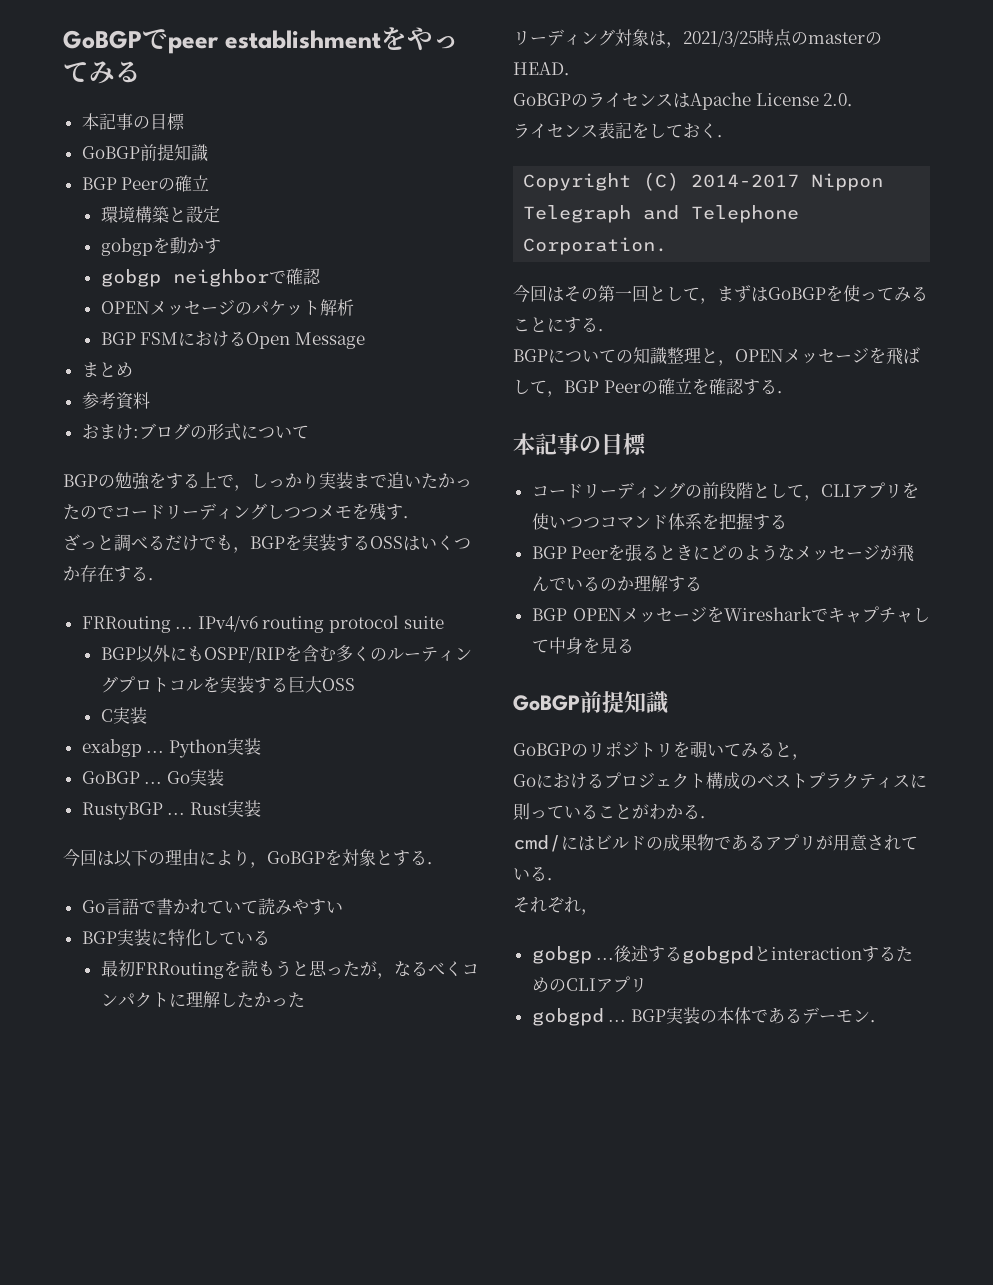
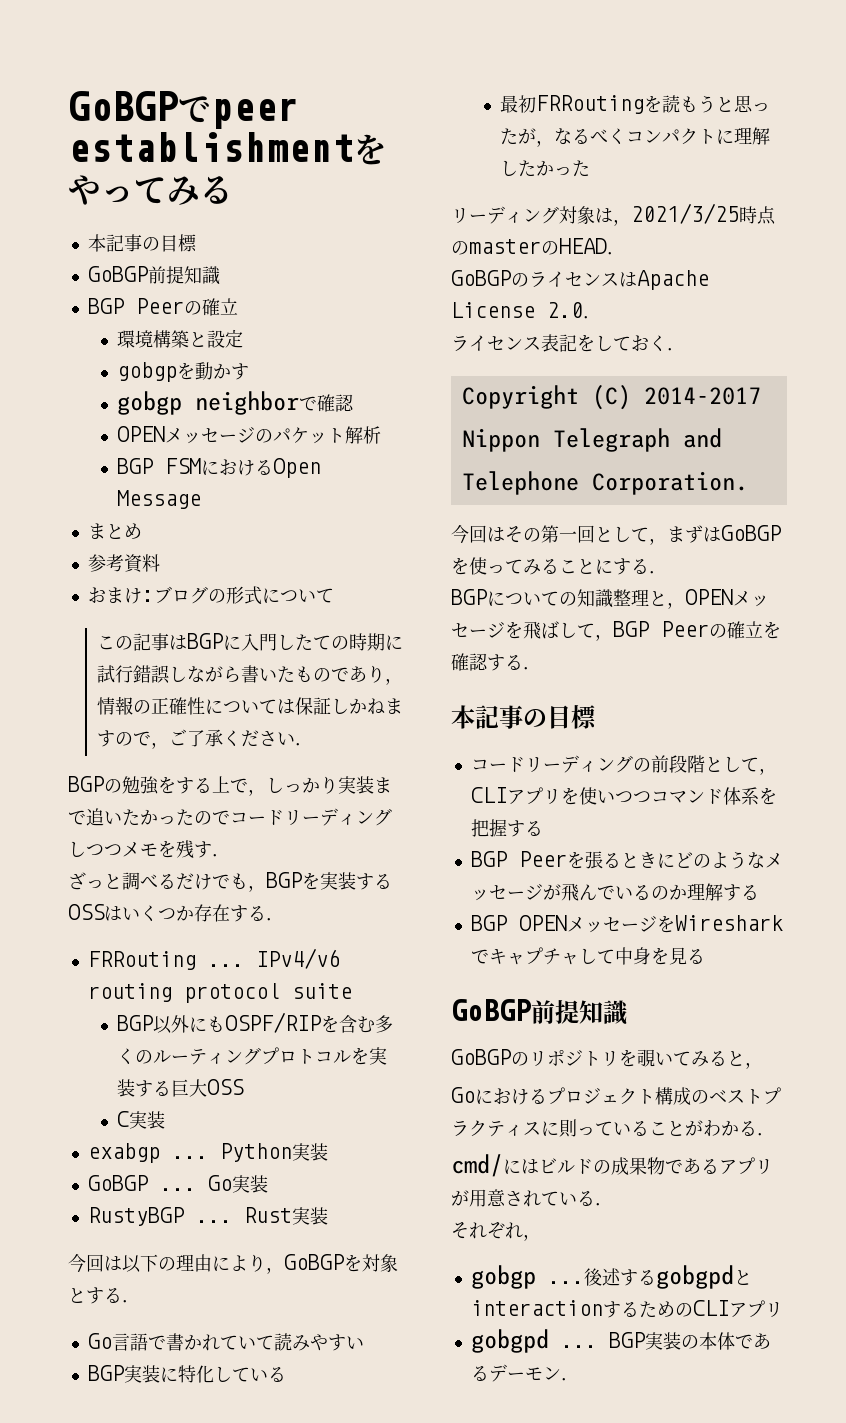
(309, 432) none -> [97,633,404,651] [97,665,404,685] [97,696,404,715] [97,729,314,749] // この記事はBGPに入門したての時期に試行錯誤しながら書いたものであり，情報の正確性については保証しかねますので，ご了承ください．

